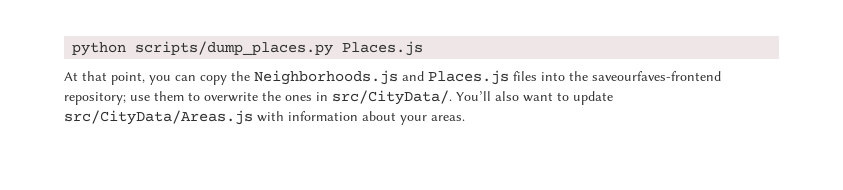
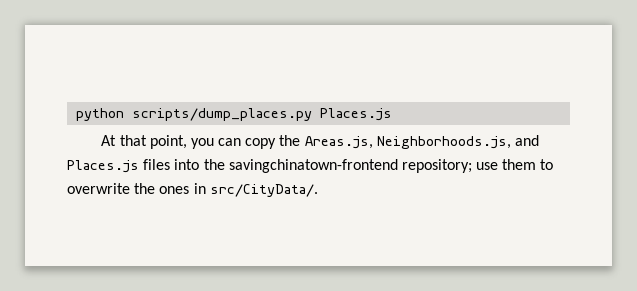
[254,70,398,85] Neighborhoods.js -> [304,136,511,149] Areas.js, Neighborhoods.js,
[592,71,721,81] saveourfaves-frontend -> [228,159,398,173] savingchinatown-frontend
[456,91,613,105] [64,110,465,125] You’ll also want to update src/CityData/Areas.js with information about your areas. -> (318, 190) none

